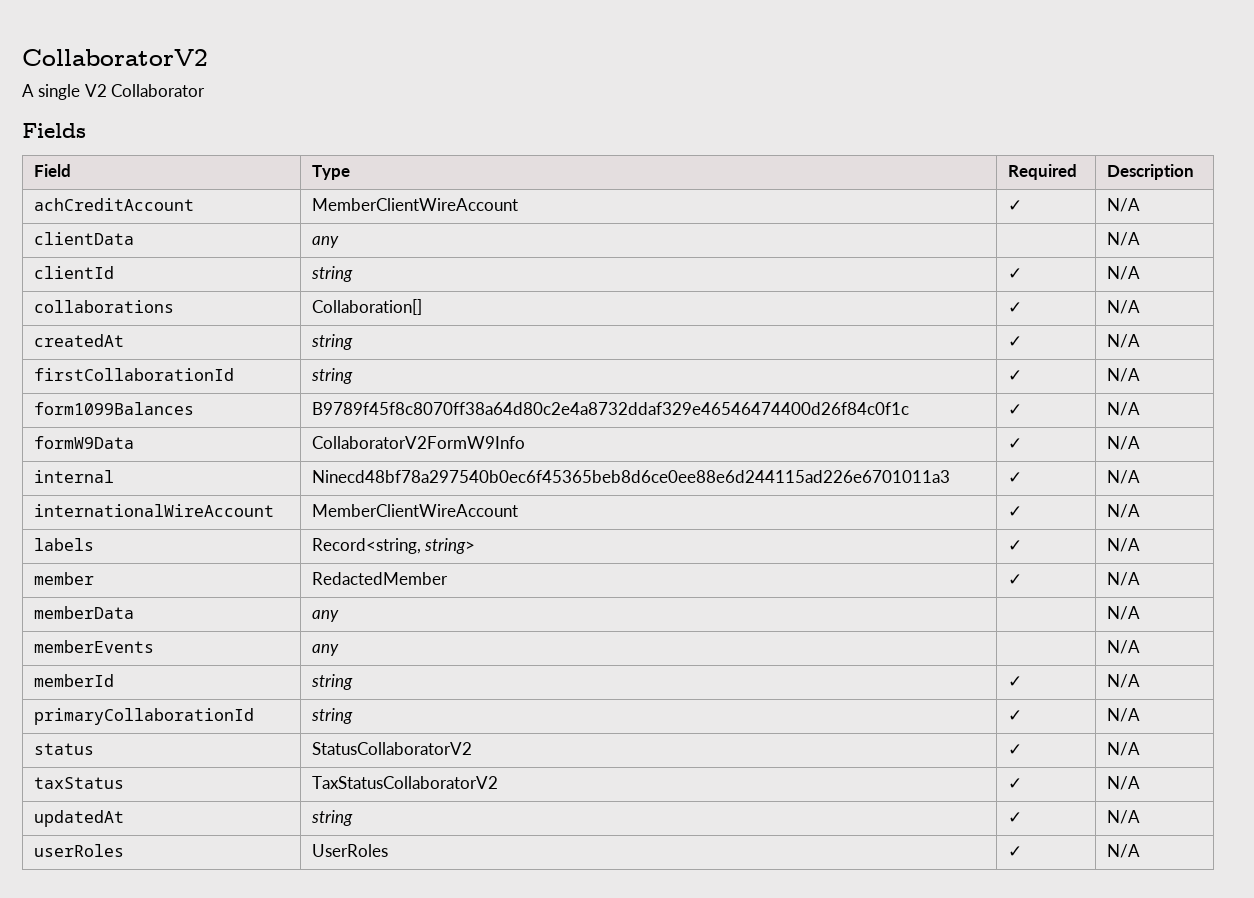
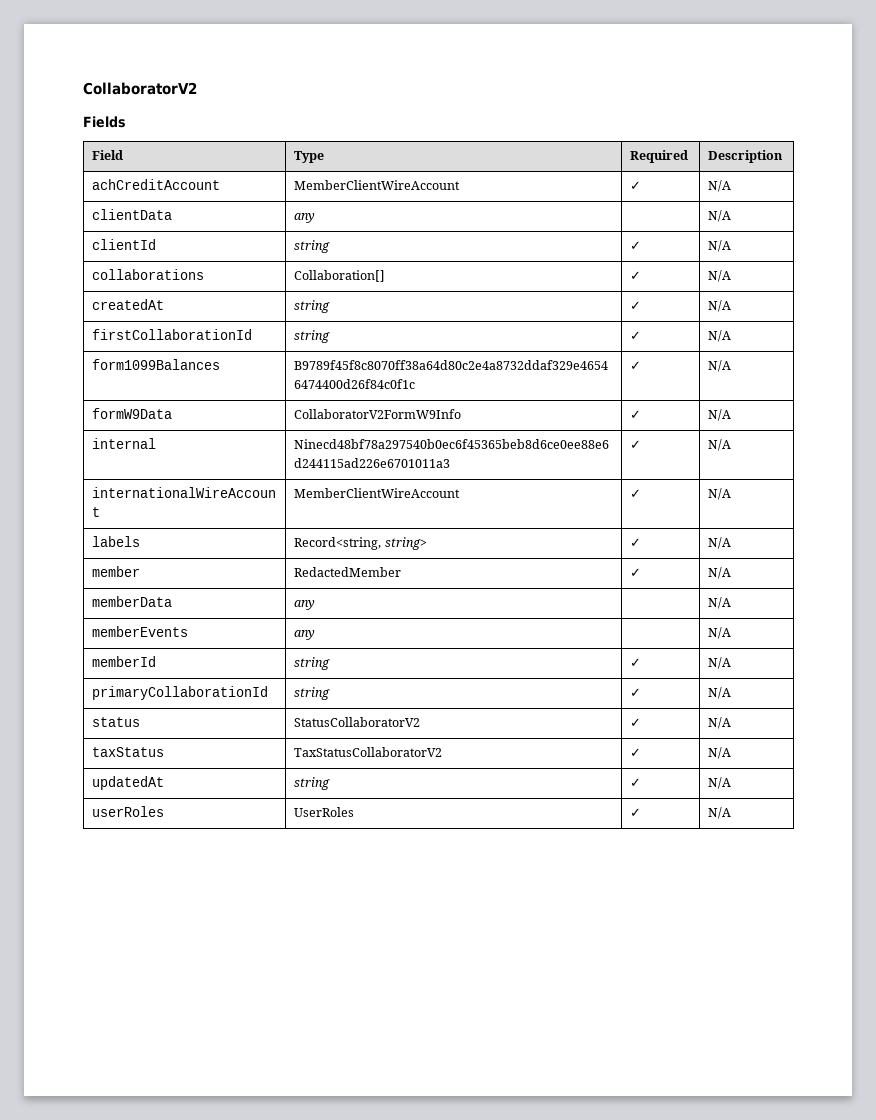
[22,84,206,100] // A single V2 Collaborator -> (197, 88) none

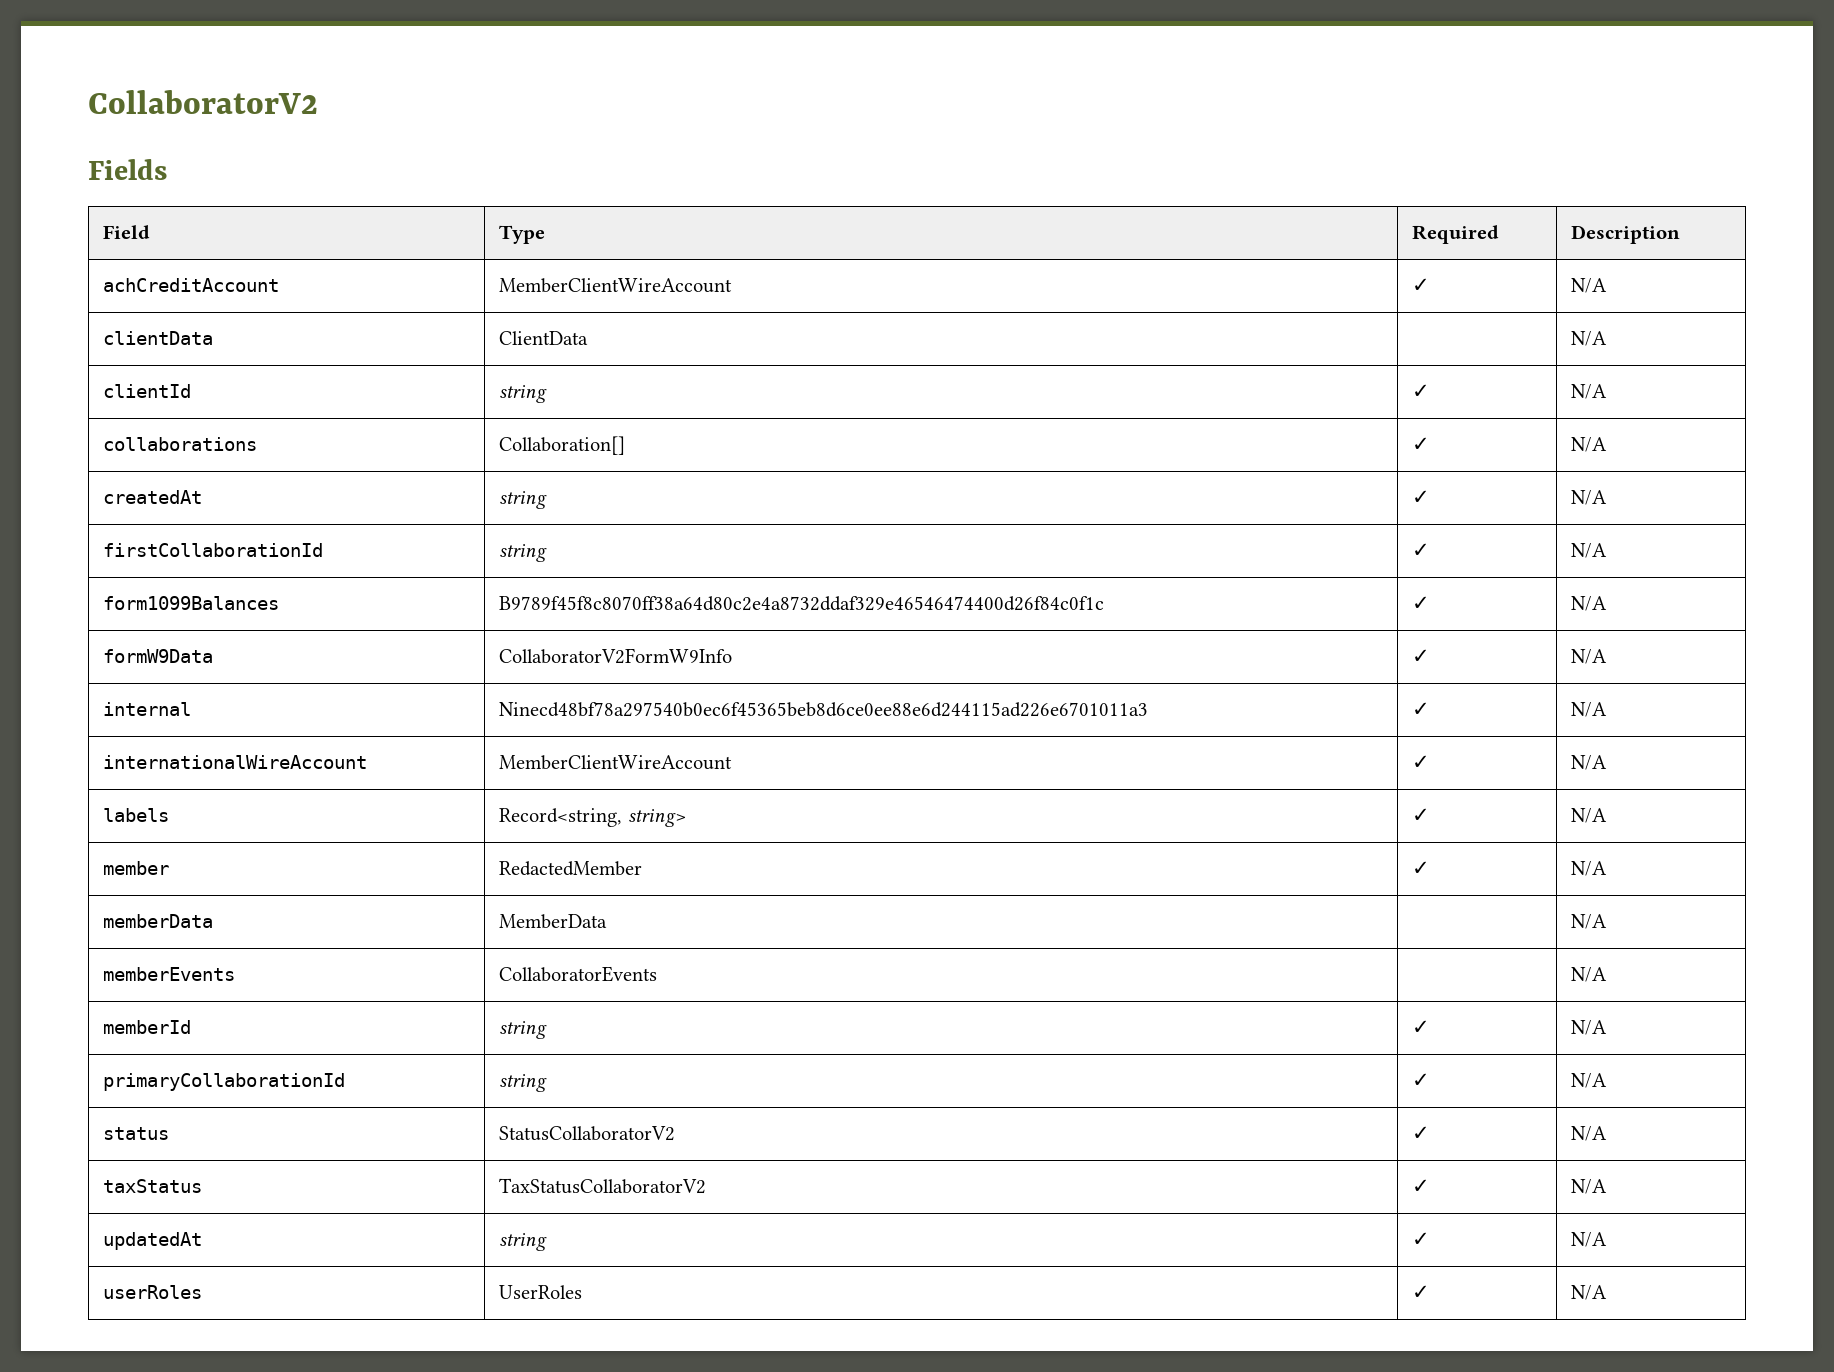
[294,213,316,223] any -> [499,331,589,345] ClientData
[294,600,316,610] any -> [499,914,608,929] MemberData
[294,630,316,640] any -> [499,966,658,982] CollaboratorEvents

